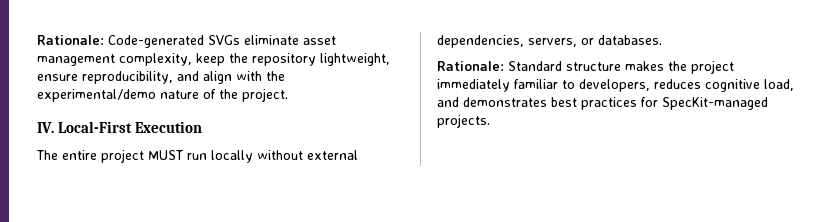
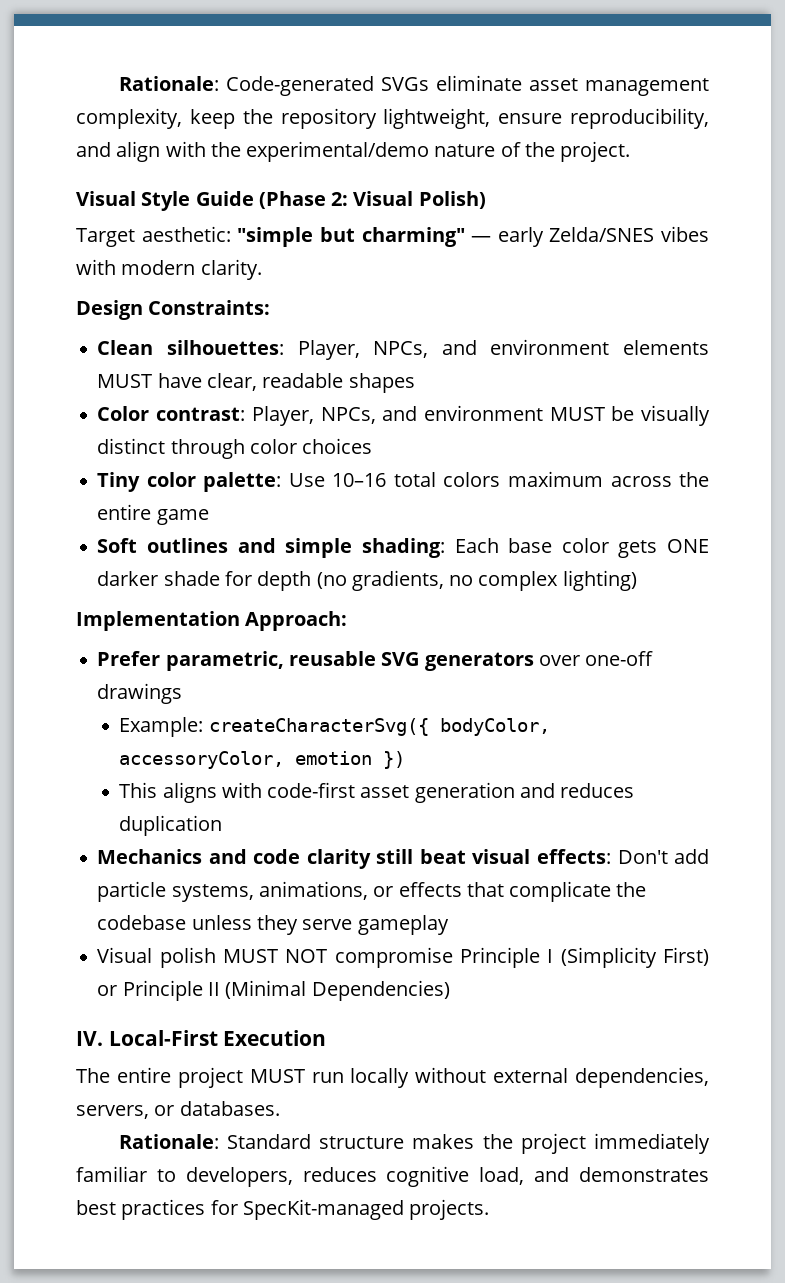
(288, 95) none -> [76,191,486,211] [76,226,709,247] [76,259,262,280] [76,300,271,320] [97,339,709,360] [97,373,415,393] [97,405,711,426] [97,438,373,459] [97,471,709,492] [97,504,209,525] [97,538,709,558] [97,570,637,591] [76,611,348,631] [97,651,654,671] [97,683,183,704] [119,717,550,737] [119,751,406,769] [119,782,635,803] [119,815,223,836] [97,849,709,869] [97,881,647,902] [97,915,449,935] [97,947,710,968] [97,980,450,1001] // Visual Style Guide (Phase 2: Visual Polish) // Target aesthetic: "simple but charming" — early Zelda/SNES vibes with modern clarity. // Design Constraints: // Clean silhouettes: Player, NPCs, and environment elements MUST have clear, readable shapes // Color contrast: Player, NPCs, and environment MUST be visually distinct through color choices // Tiny color palette: Use 10–16 total colors maximum across the entire game // Soft outlines and simple shading: Each base color gets ONE darker shade for depth (no gradients, no complex lighting) // Implementation Approach: // Prefer parametric, reusable SVG generators over one-off drawings // Example: createCharacterSvg({ bodyColor, accessoryColor, emotion }) // This aligns with code-first asset generation and reduces duplication // Mechanics and code clarity still beat visual effects: Don't add particle systems, animations, or effects that complicate the codebase unless they serve gameplay // Visual polish MUST NOT compromise Principle I (Simplicity First) or Principle II (Minimal Dependencies)

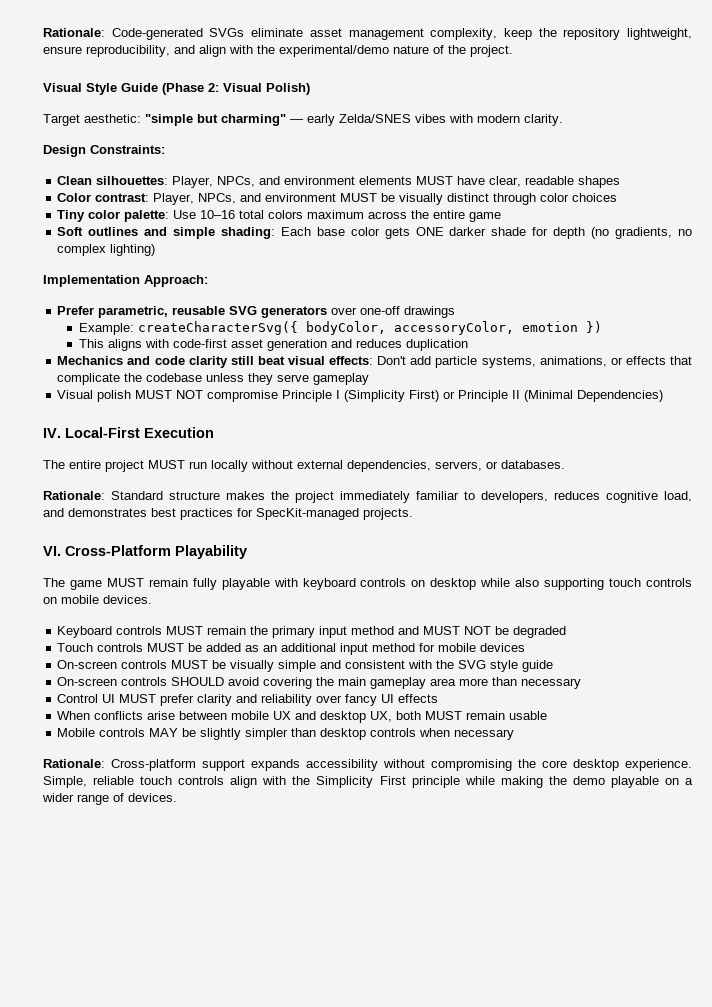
(490, 1209) none -> [43,545,247,559] [43,578,692,590] [43,595,152,604] [57,626,567,638] [57,643,526,655] [57,660,554,672] [57,677,582,689] [57,694,439,706] [57,711,548,723] [57,728,515,740] [43,759,692,771] [43,776,693,788] [42,793,177,805] // VI. Cross-Platform Playability // The game MUST remain fully playable with keyboard controls on desktop while also supporting touch controls on mobile devices. // Keyboard controls MUST remain the primary input method and MUST NOT be degraded // Touch controls MUST be added as an additional input method for mobile devices // On-screen controls MUST be visually simple and consistent with the SVG style guide // On-screen controls SHOULD avoid covering the main gameplay area more than necessary // Control UI MUST prefer clarity and reliability over fancy UI effects // When conflicts arise between mobile UX and desktop UX, both MUST remain usable // Mobile controls MAY be slightly simpler than desktop controls when necessary // Rationale: Cross-platform support expands accessibility without compromising the core desktop experience. Simple, reliable touch controls align with the Simplicity First principle while making the demo playable on a wider range of devices.

